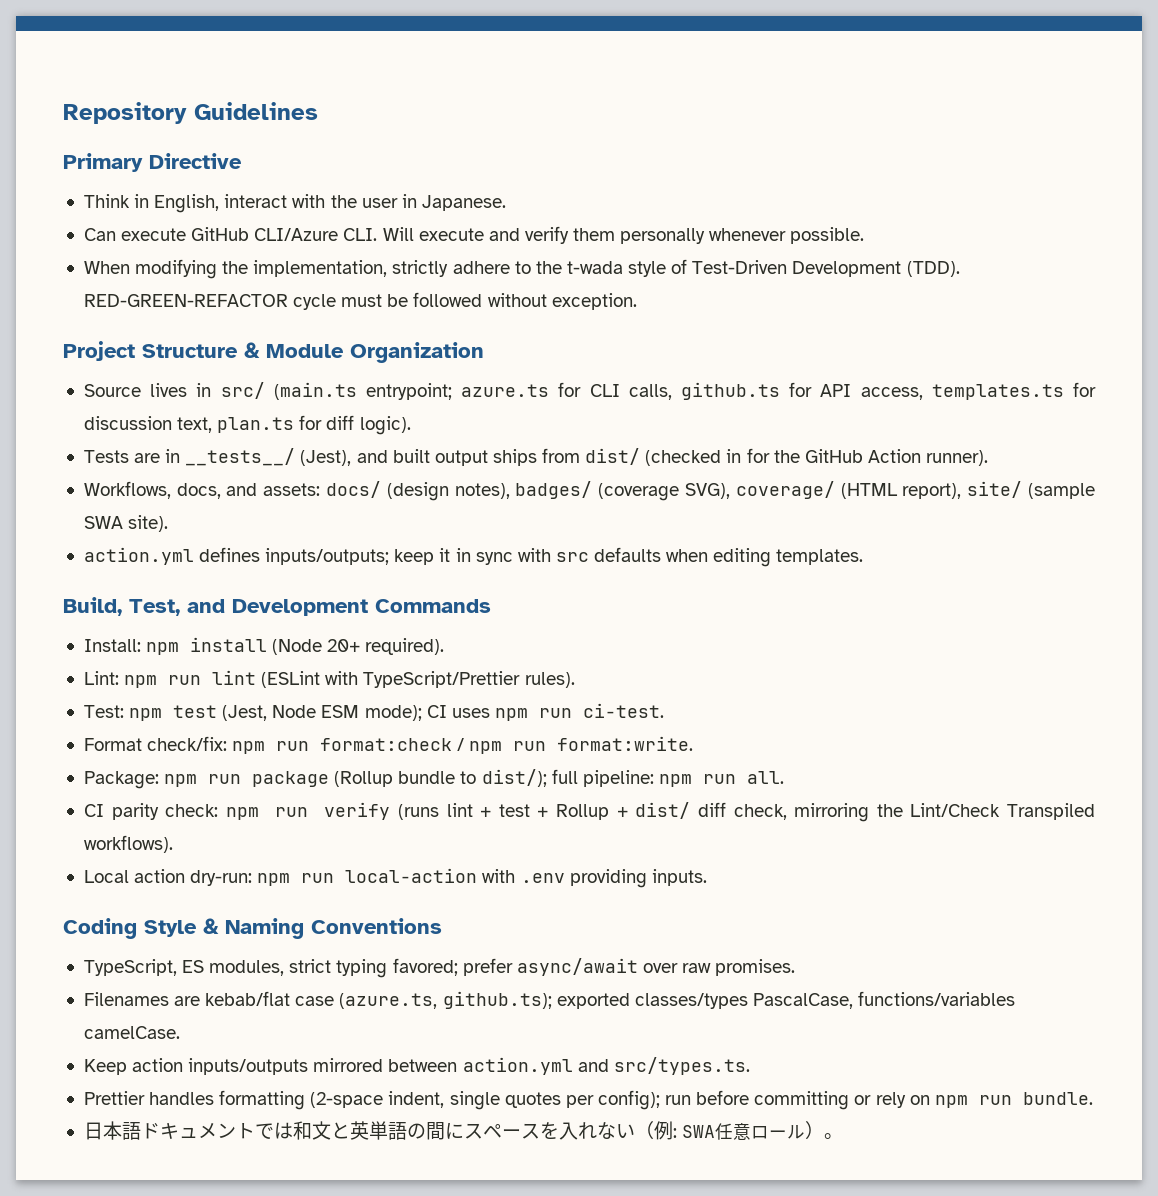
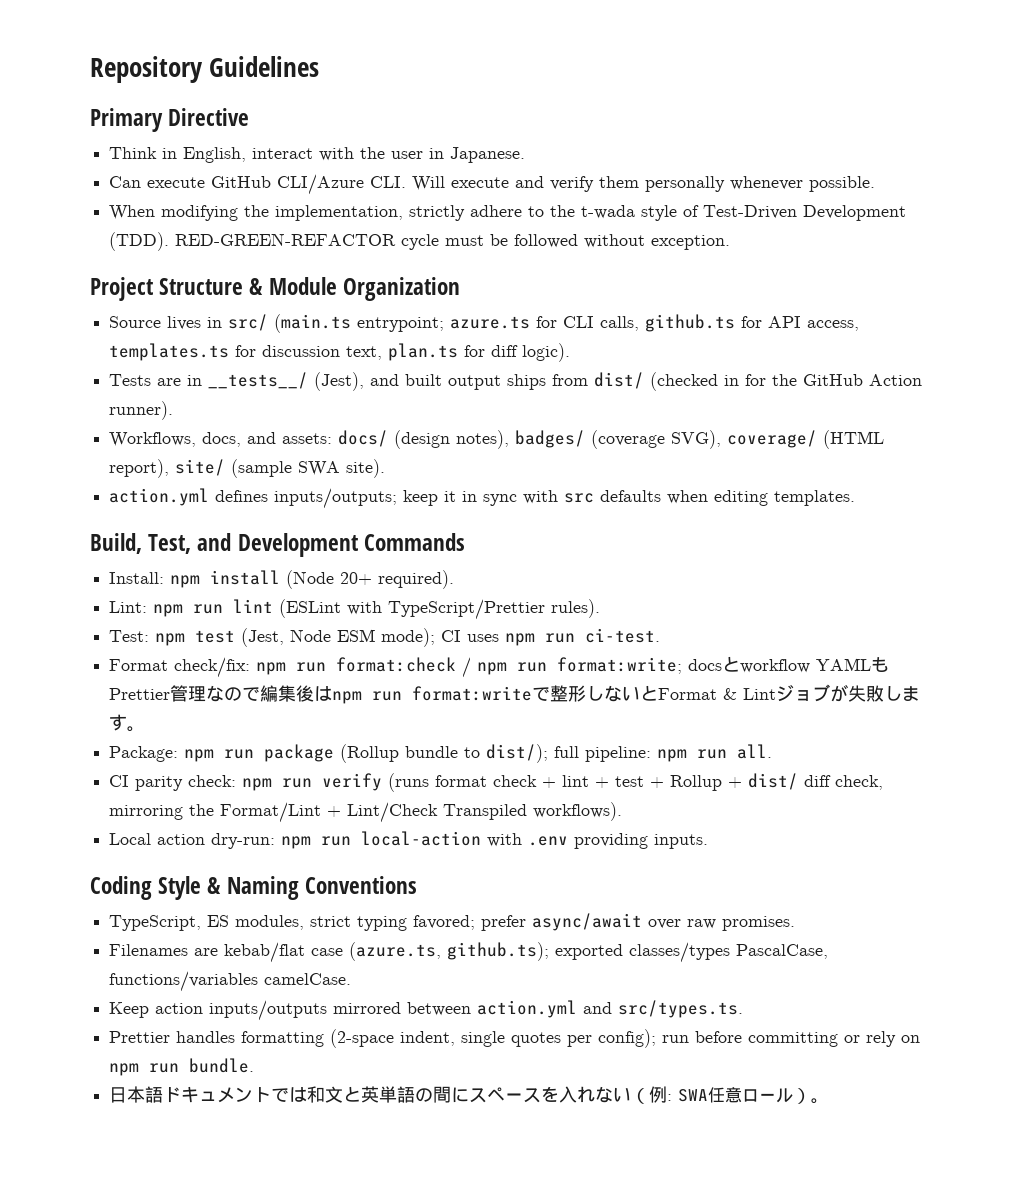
[557,736,694,751] format:write. -> [557,656,890,674] [109,684,921,704] [109,714,146,732] format:write; docsとworkflow YAMLもPrettier管理なので編集後はnpm run format:writeで整形しないとFormat & Lintジョブが失敗します。
(440, 812) none -> [435,775,557,788] format check +
(903, 810) none -> [220,802,342,823] Format/Lint +

